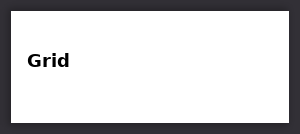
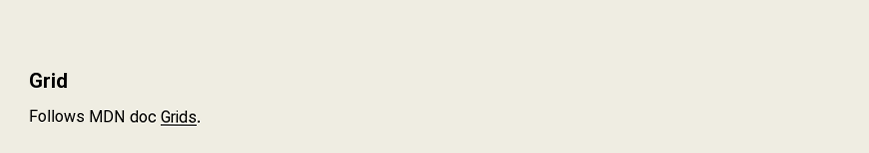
(70, 60) none -> [28,109,201,123] // Follows MDN doc Grids.

